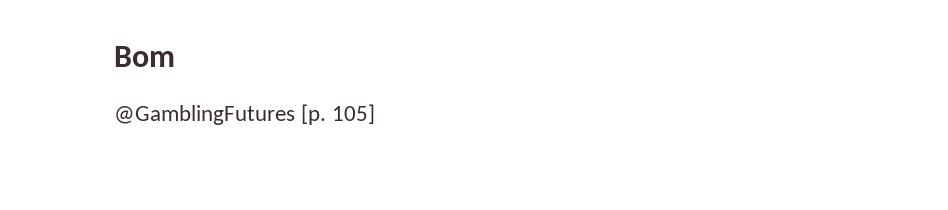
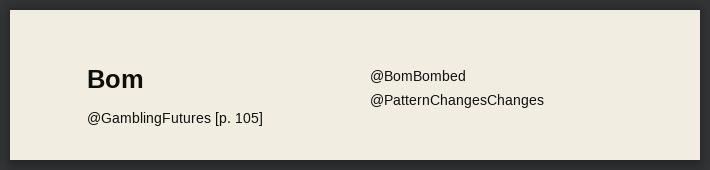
(376, 114) none -> [370,70,466,83] [370,94,544,108] @BomBombed @PatternChangesChanges

